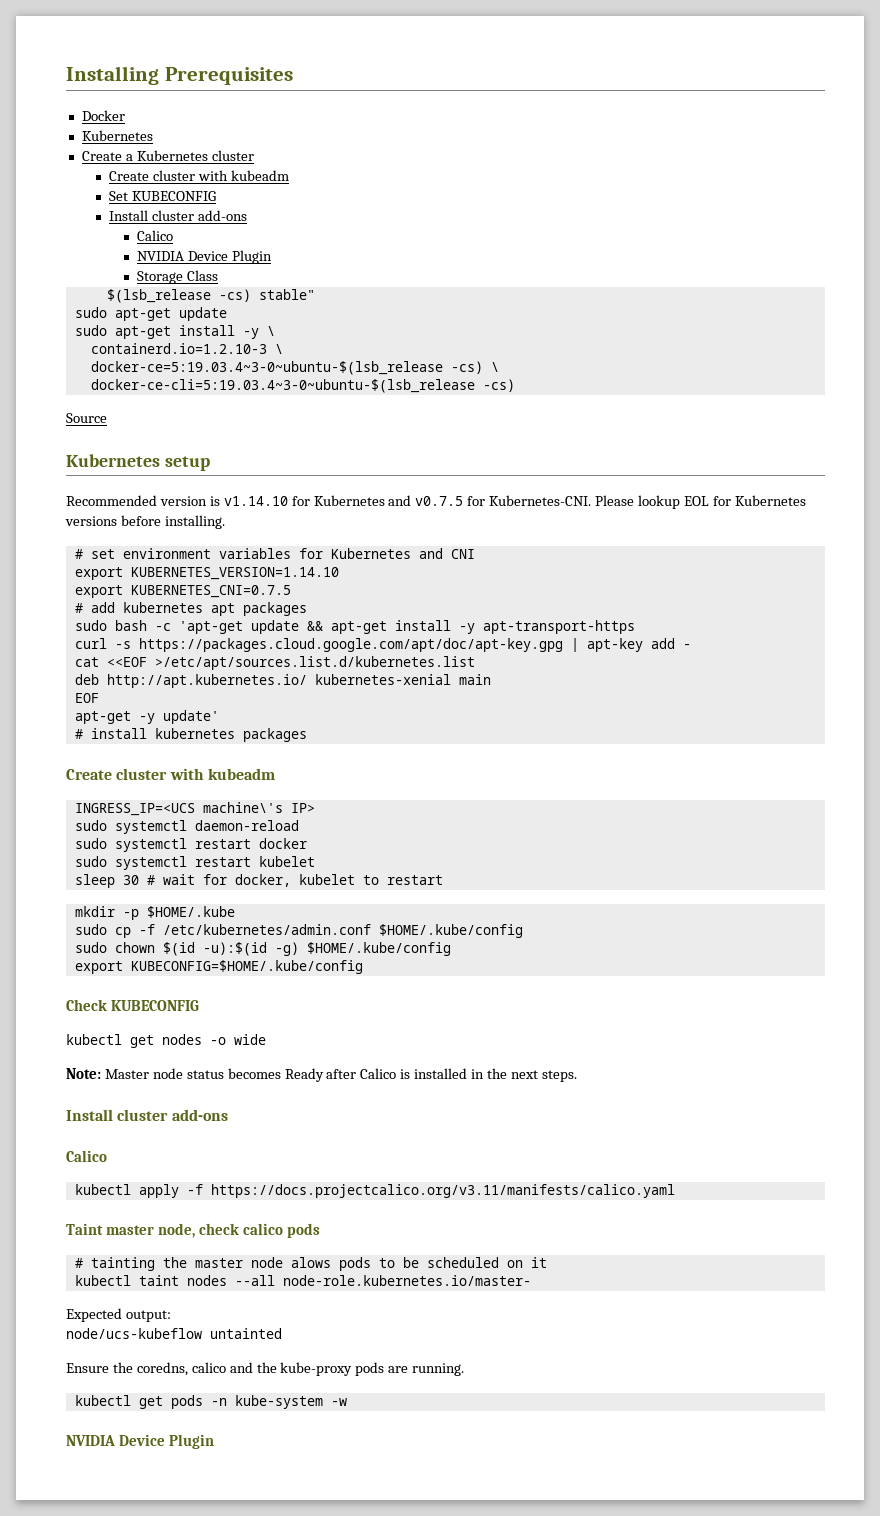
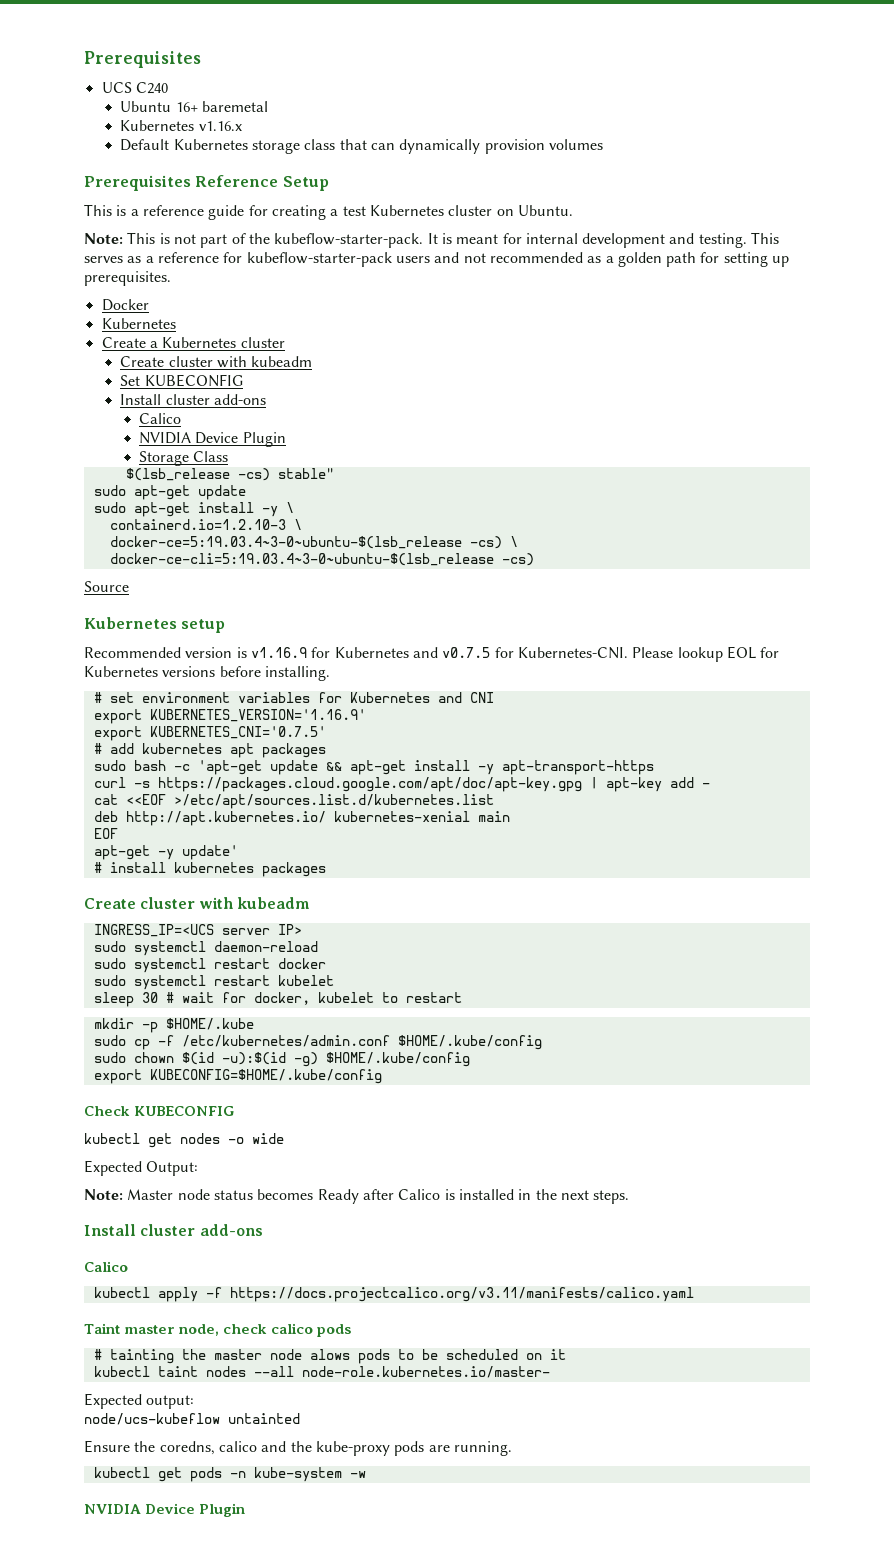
[66,66,293,85] Installing Prerequisites -> [84,51,201,68] [101,82,168,94] [120,101,268,112] [120,120,242,131] [120,139,603,154] [84,175,329,191] [84,204,573,220] [84,232,780,248] [84,252,790,267] [84,271,171,286] Prerequisites // UCS C240 // Ubuntu 16+ baremetal // Kubernetes v1.16.x // Default Kubernetes storage class that can dynamically provision volumes // Prerequisites Reference Setup // This is a reference guide for creating a test Kubernetes cluster on Ubuntu. // Note: This is not part of the kubeflow-starter-pack. It is meant for internal development and testing. This serves as a reference for kubeflow-starter-pack users and not recommended as a golden path for setting up prerequisites.
[223,496,288,506] v1.14.10 -> [250,647,307,658] v1.16.9
[130,567,339,580] [74,585,291,598] KUBERNETES_VERSION=1.14.10 // export KUBERNETES_CNI=0.7.5 -> [149,709,366,722] [93,726,326,741] KUBERNETES_VERSION='1.16.9' // export KUBERNETES_CNI='0.7.5'
[202,802,283,813] machine\'s -> [221,928,270,935] server
(266, 1039) none -> [84,1160,199,1176] // Expected Output:

